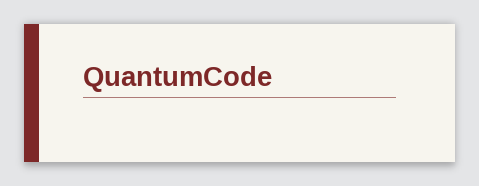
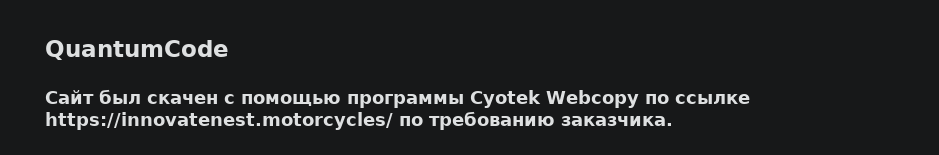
(272, 79) none -> [45,89,750,108] [45,111,673,130] // Сайт был скачен с помощью программы Cyotek Webcopy по ссылке https://innovatenest.motorcycles/ по требованию заказчика.

